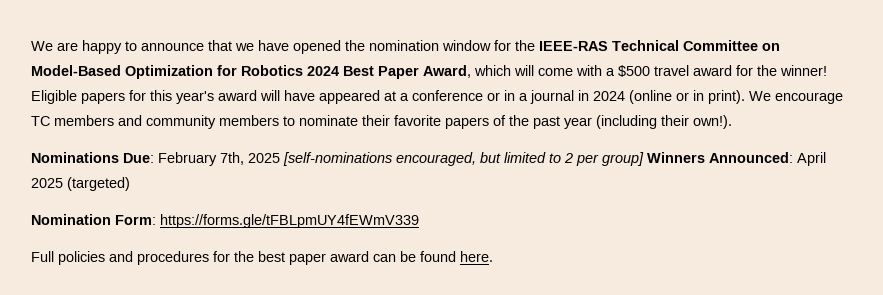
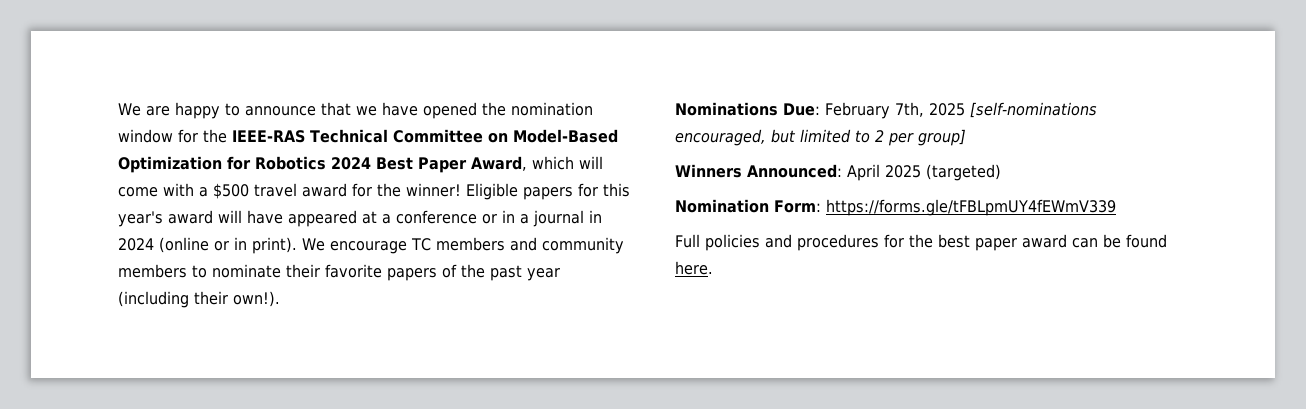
(644, 159) none -> (966, 137) //

